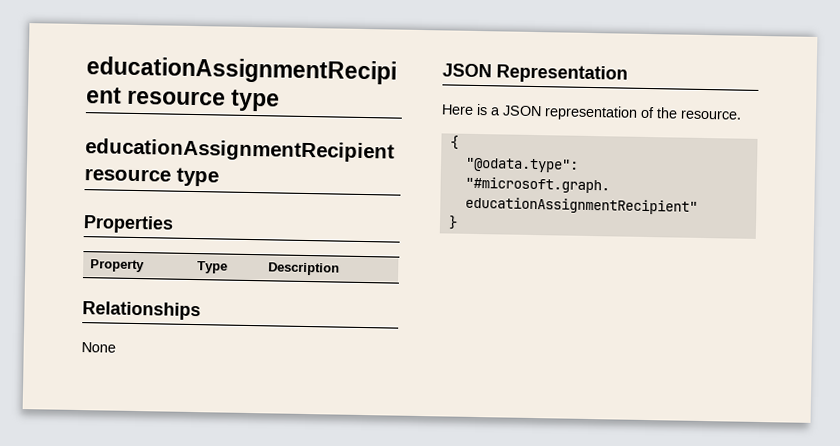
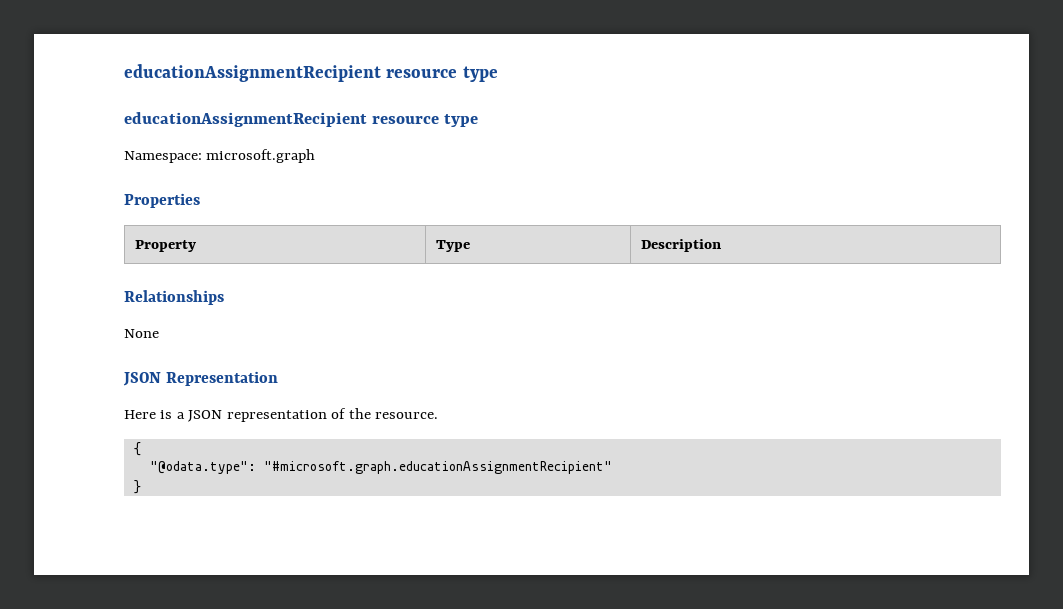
(219, 177) none -> [124,149,316,163] // Namespace: microsoft.graph

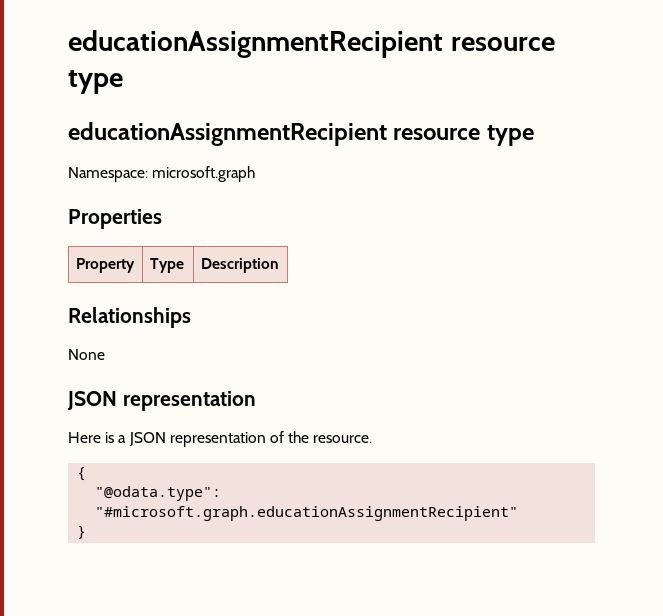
[165,371,278,386] Representation -> [122,391,256,411] representation

